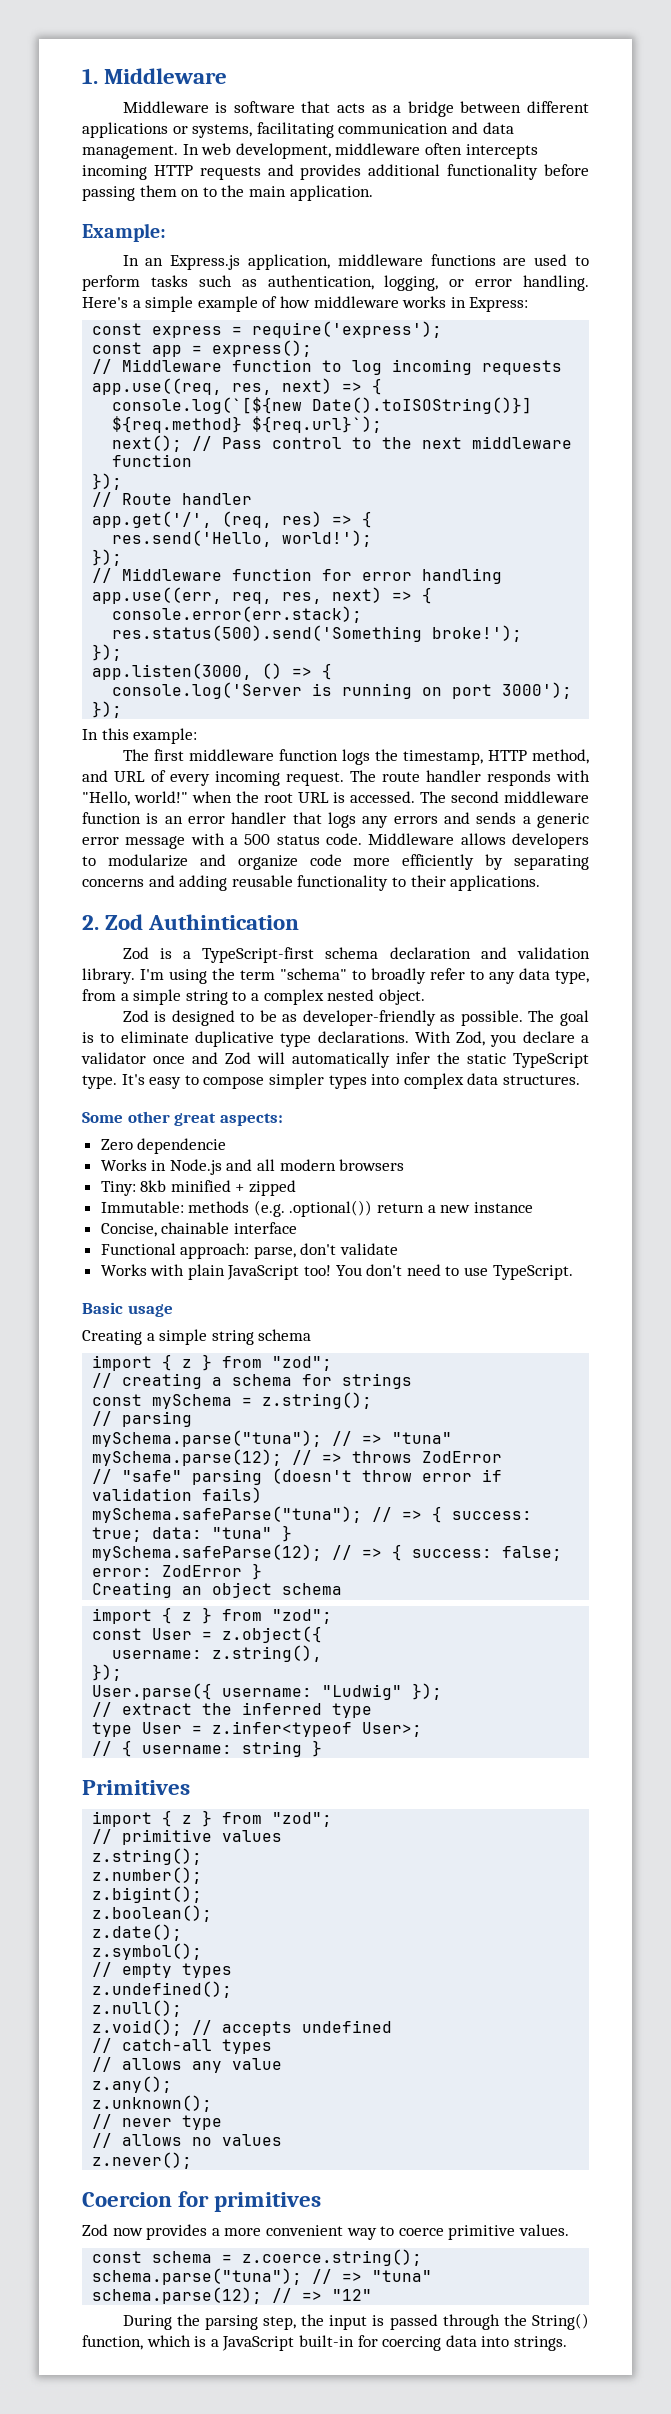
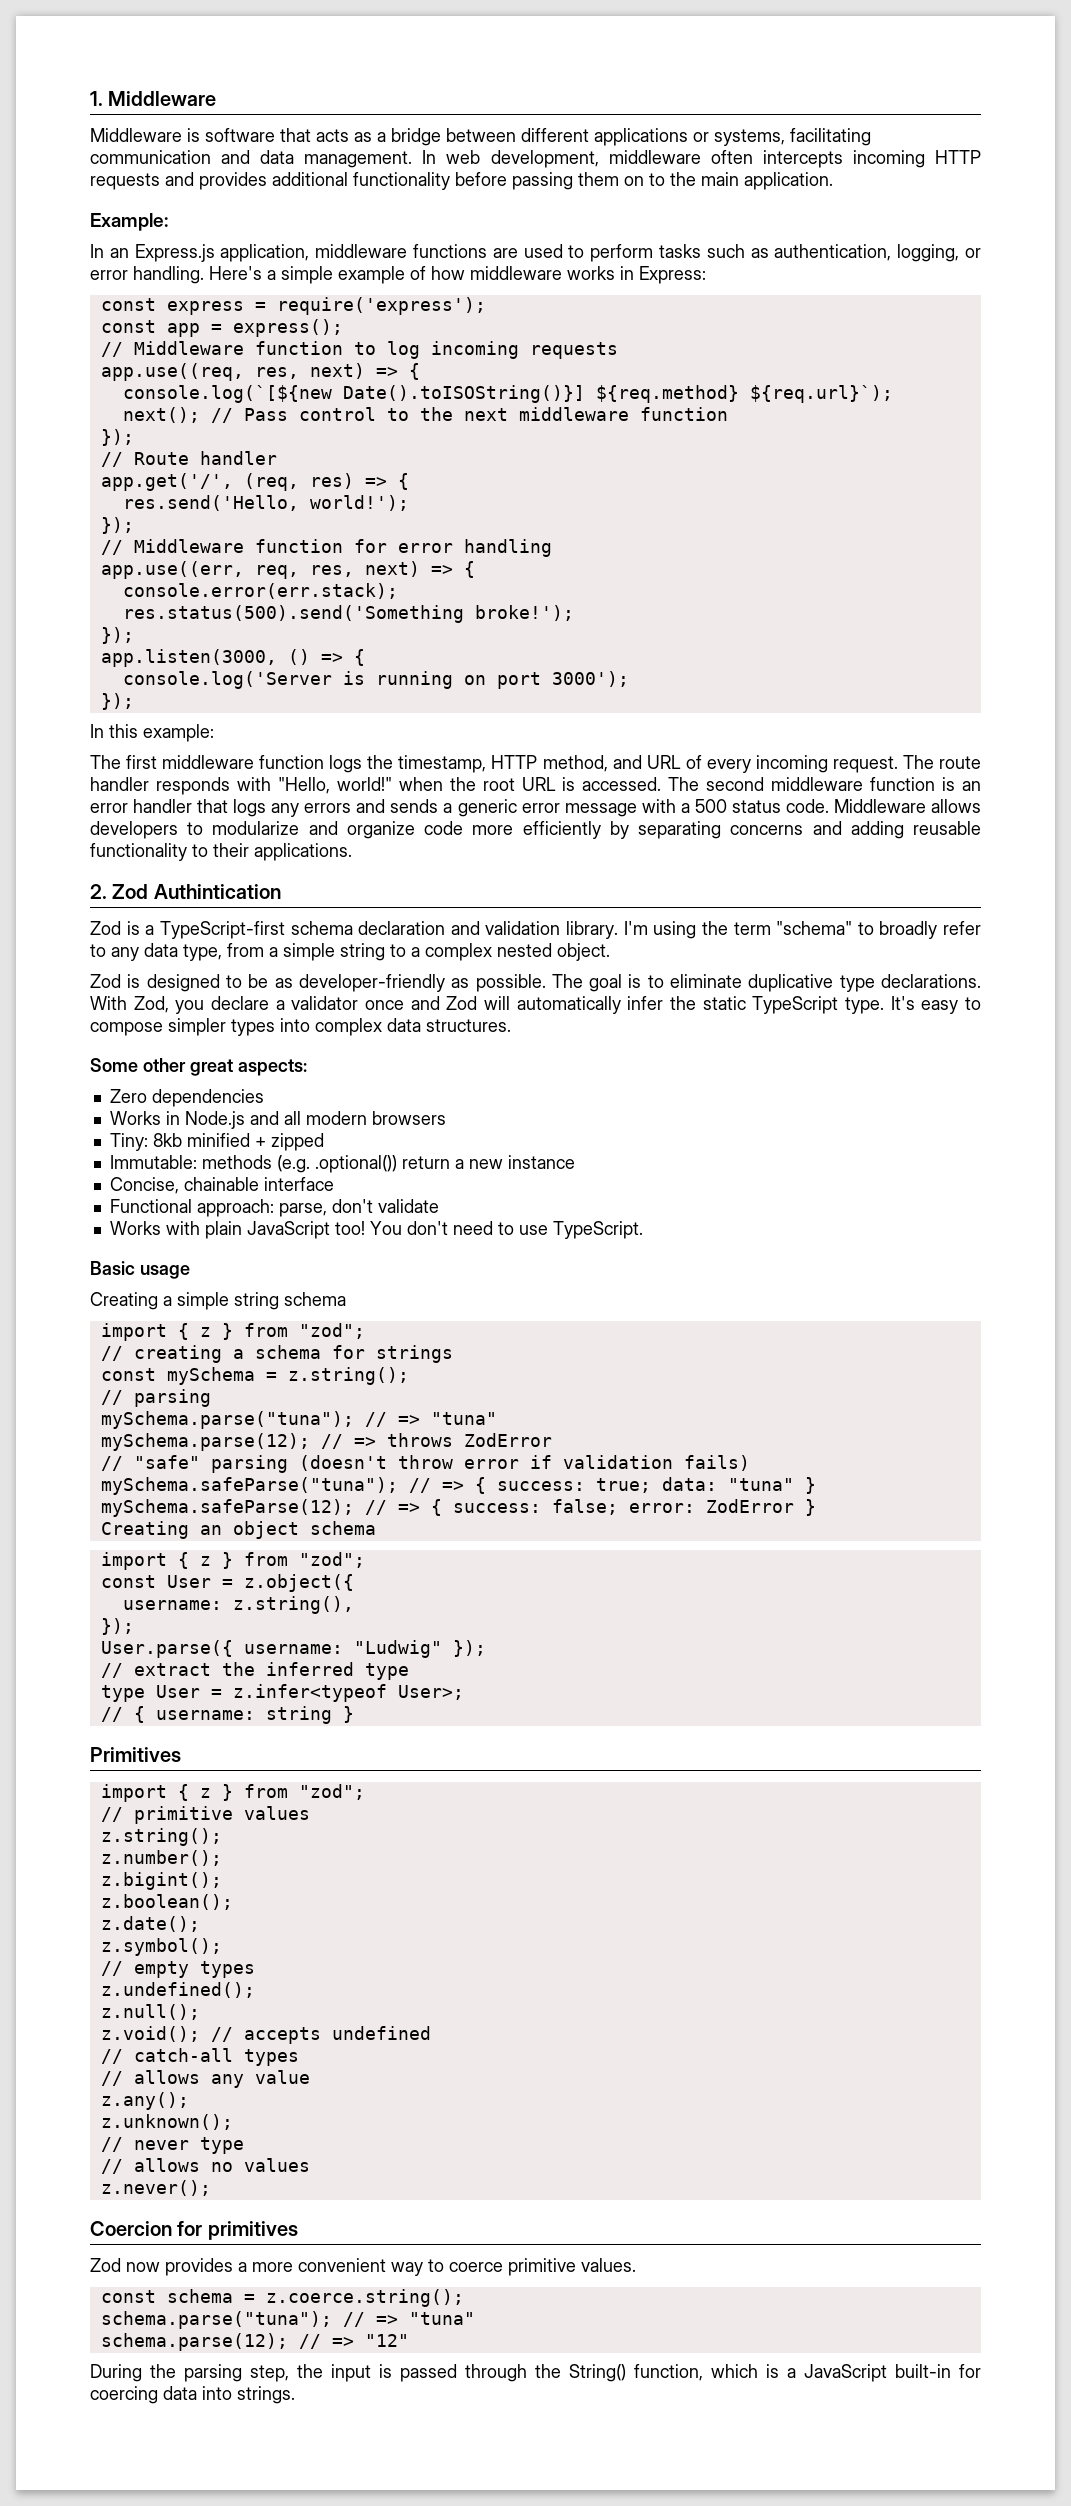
[137,1138,227,1154] dependencie -> [151,1089,264,1107] dependencies

